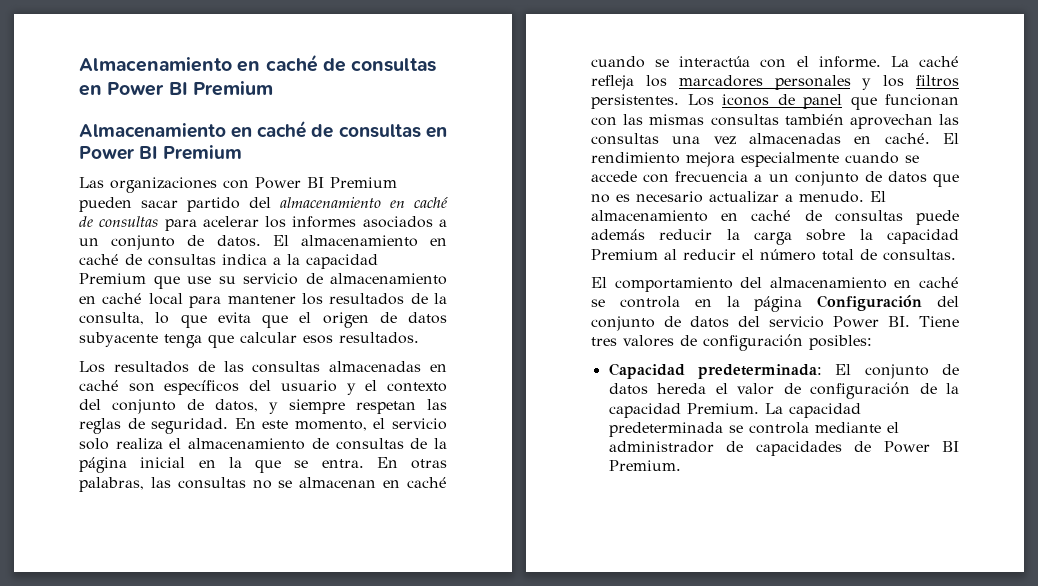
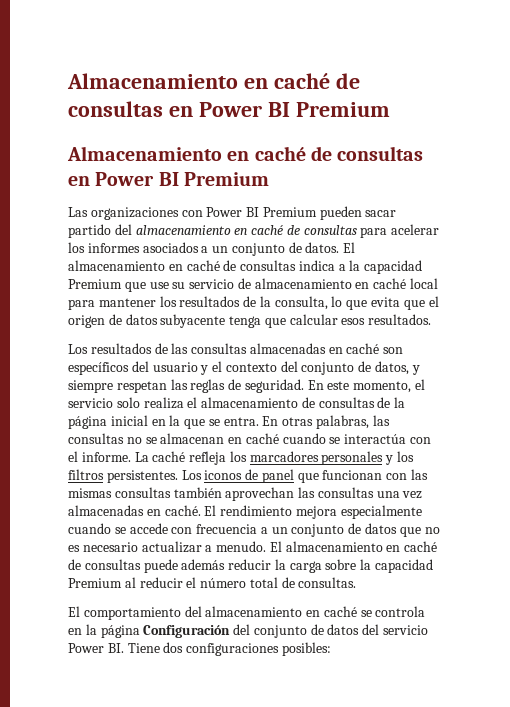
[591,334,872,351] [608,363,959,379] [608,382,959,399] [608,403,861,418] [608,422,899,437] [608,441,959,456] [608,460,681,471] tres valores de configuración posibles: // Capacidad predeterminada: El conjunto de datos hereda el valor de configuración de la capacidad Premium. La capacidad predeterminada se controla mediante el administrador de capacidades de Power BI Premium. -> [163,642,331,656] dos configuraciones posibles:

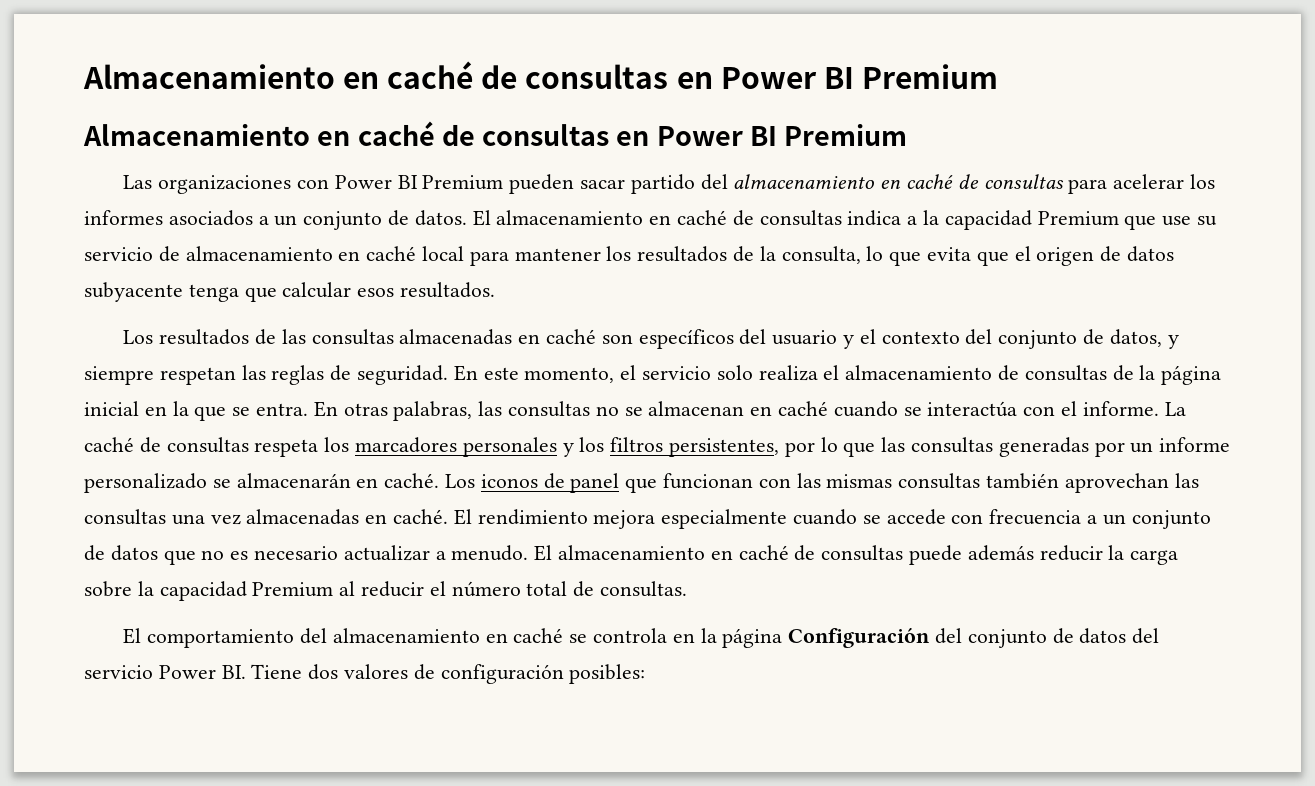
[189,451,227,465] refleja -> [139,437,319,457] de consultas respeta
[106,470,178,483] persistentes. -> [669,437,1231,457] [84,473,440,493] persistentes, por lo que las consultas generadas por un informe personalizado se almacenarán en caché.
[186,643,280,656] configuraciones -> [344,664,564,684] valores de configuración

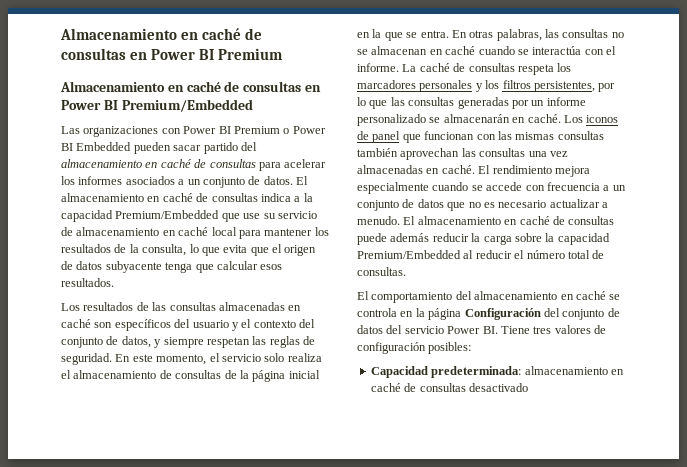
[784,124,908,146] Premium -> [121,99,253,112] Premium/Embedded
(504, 182) none -> [283,126,326,134] [61,142,132,151] o Power BI Embedded
[1037,211,1119,226] Premium -> [115,210,220,219] Premium/Embedded
[252,582,334,597] Premium -> [357,250,461,259] Premium/Embedded
[308,664,339,680] dos -> [533,326,552,334] tres
(646, 674) none -> [370,366,624,378] [370,383,528,392] // Capacidad predeterminada: almacenamiento en caché de consultas desactivado

